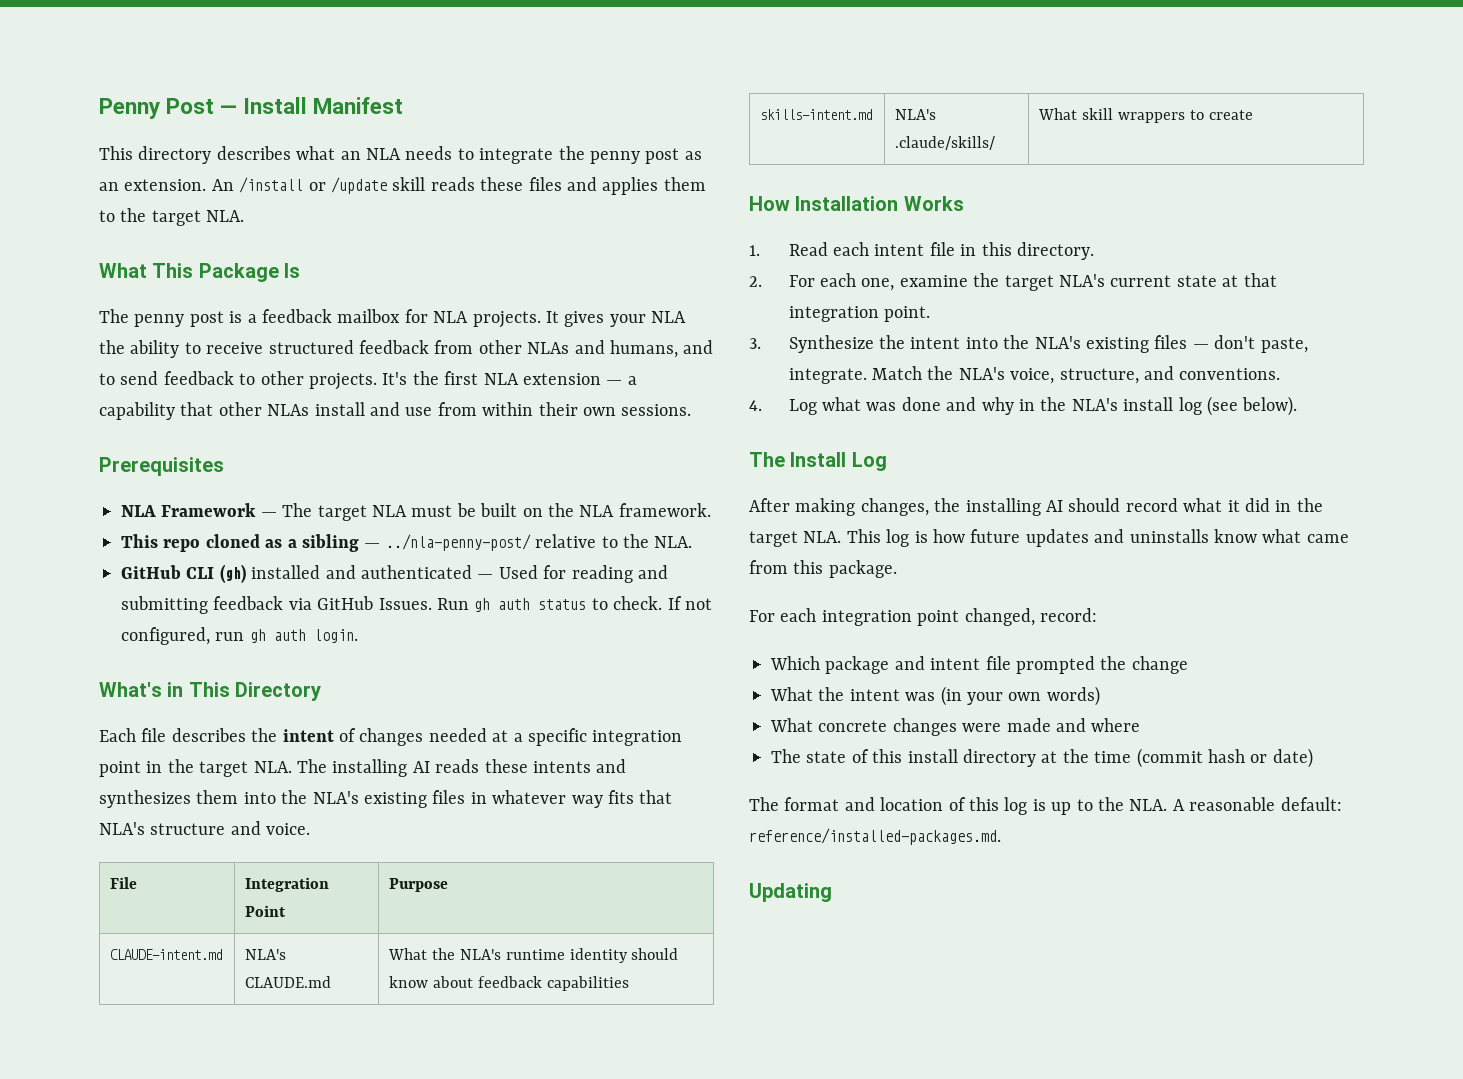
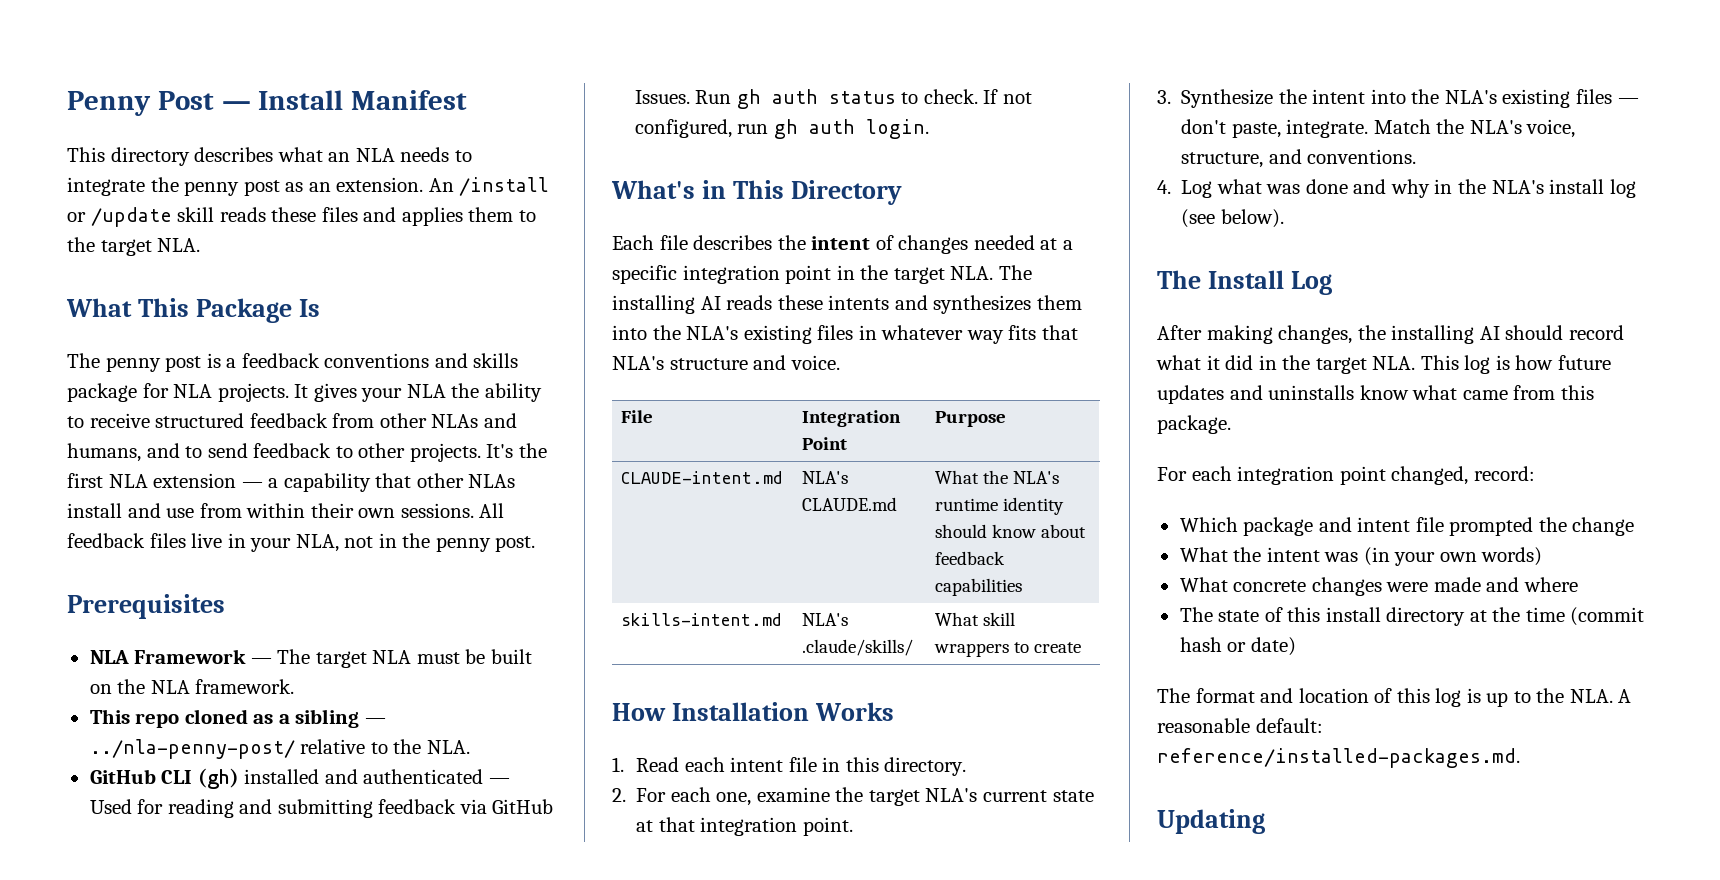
[337,309,401,323] mailbox -> [324,353,519,368] [67,383,137,402] conventions and skills package
(692, 410) none -> [479,503,505,518] [67,533,536,552] All feedback files live in your NLA, not in the penny post.

